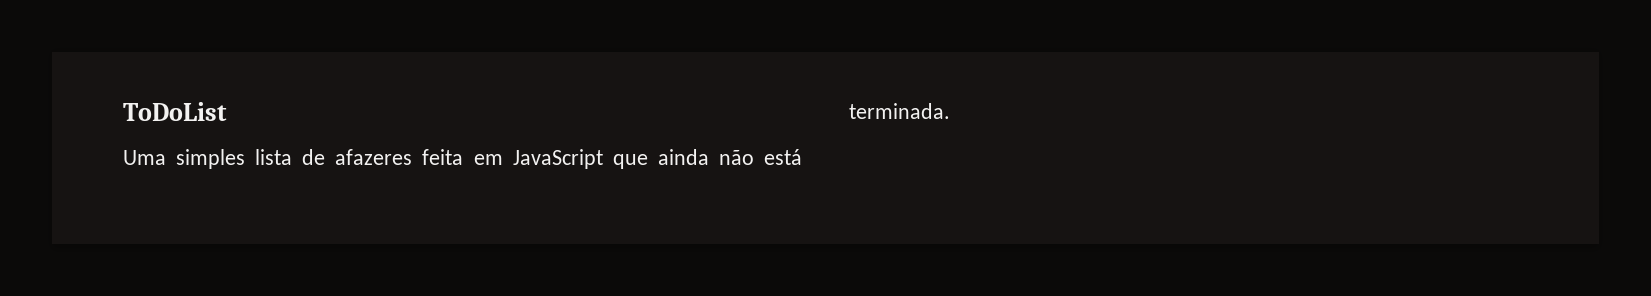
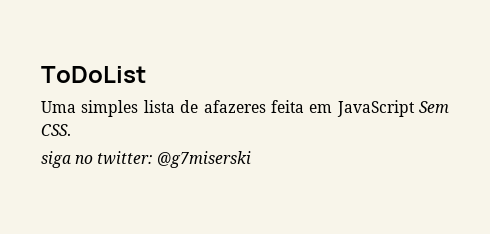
[612,149,802,169] [849,103,950,119] que ainda não está terminada. -> [419,101,449,113] [41,124,71,136] [41,151,251,168] Sem CSS. // siga no twitter: @g7miserski

